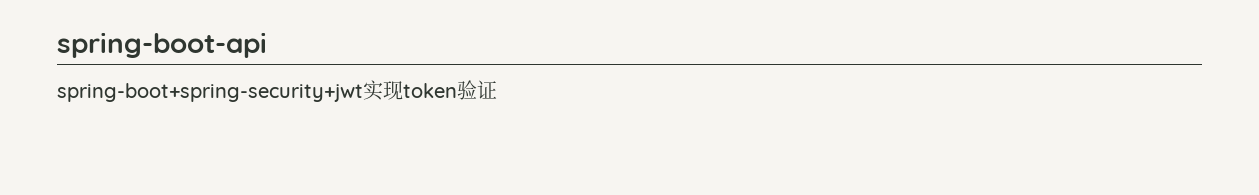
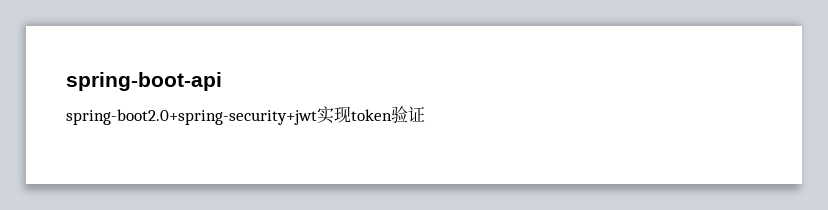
[57,83,363,102] spring-boot+spring-security+jwt -> [66,109,317,125] spring-boot2.0+spring-security+jwt

